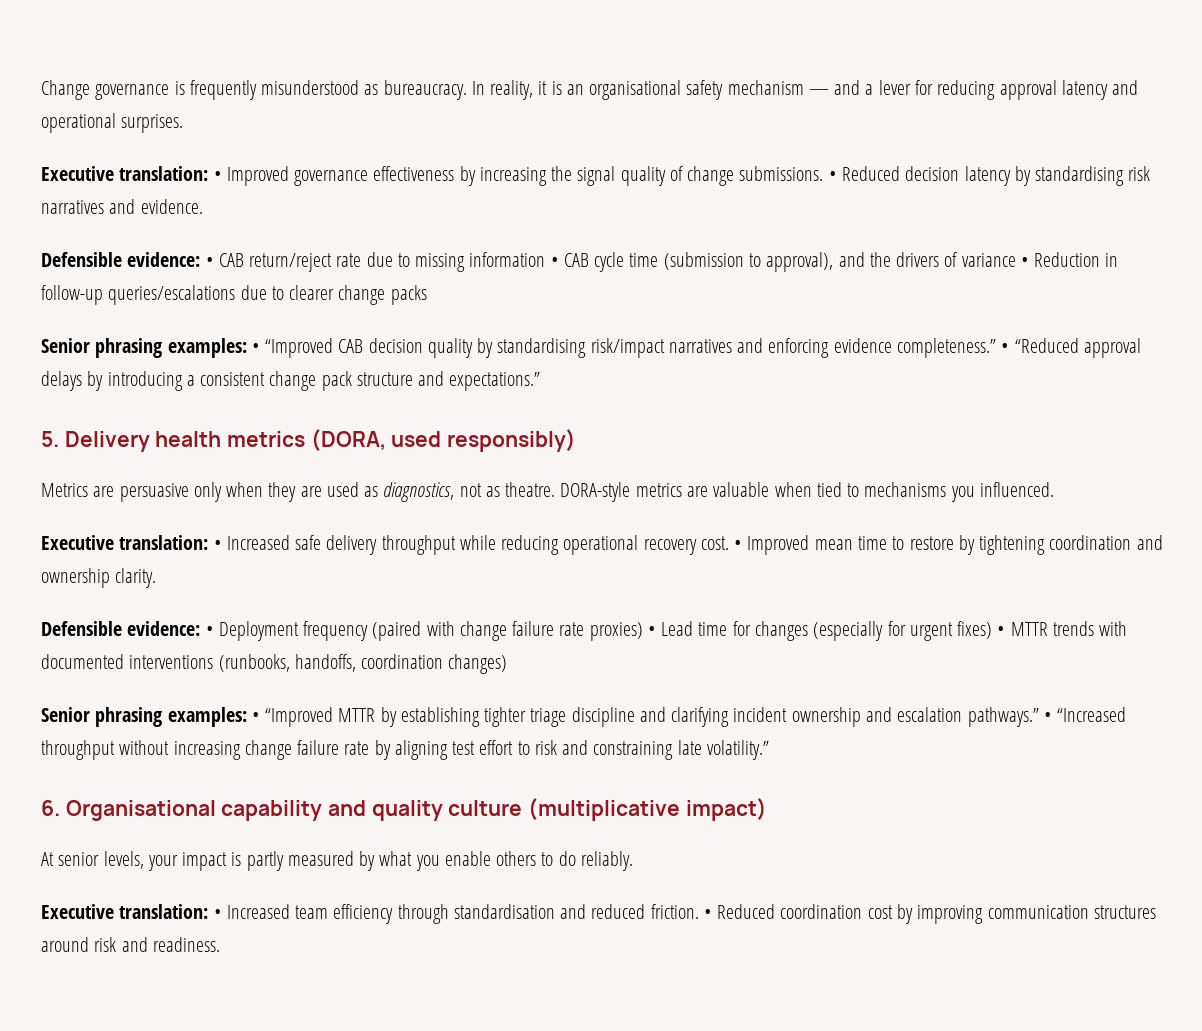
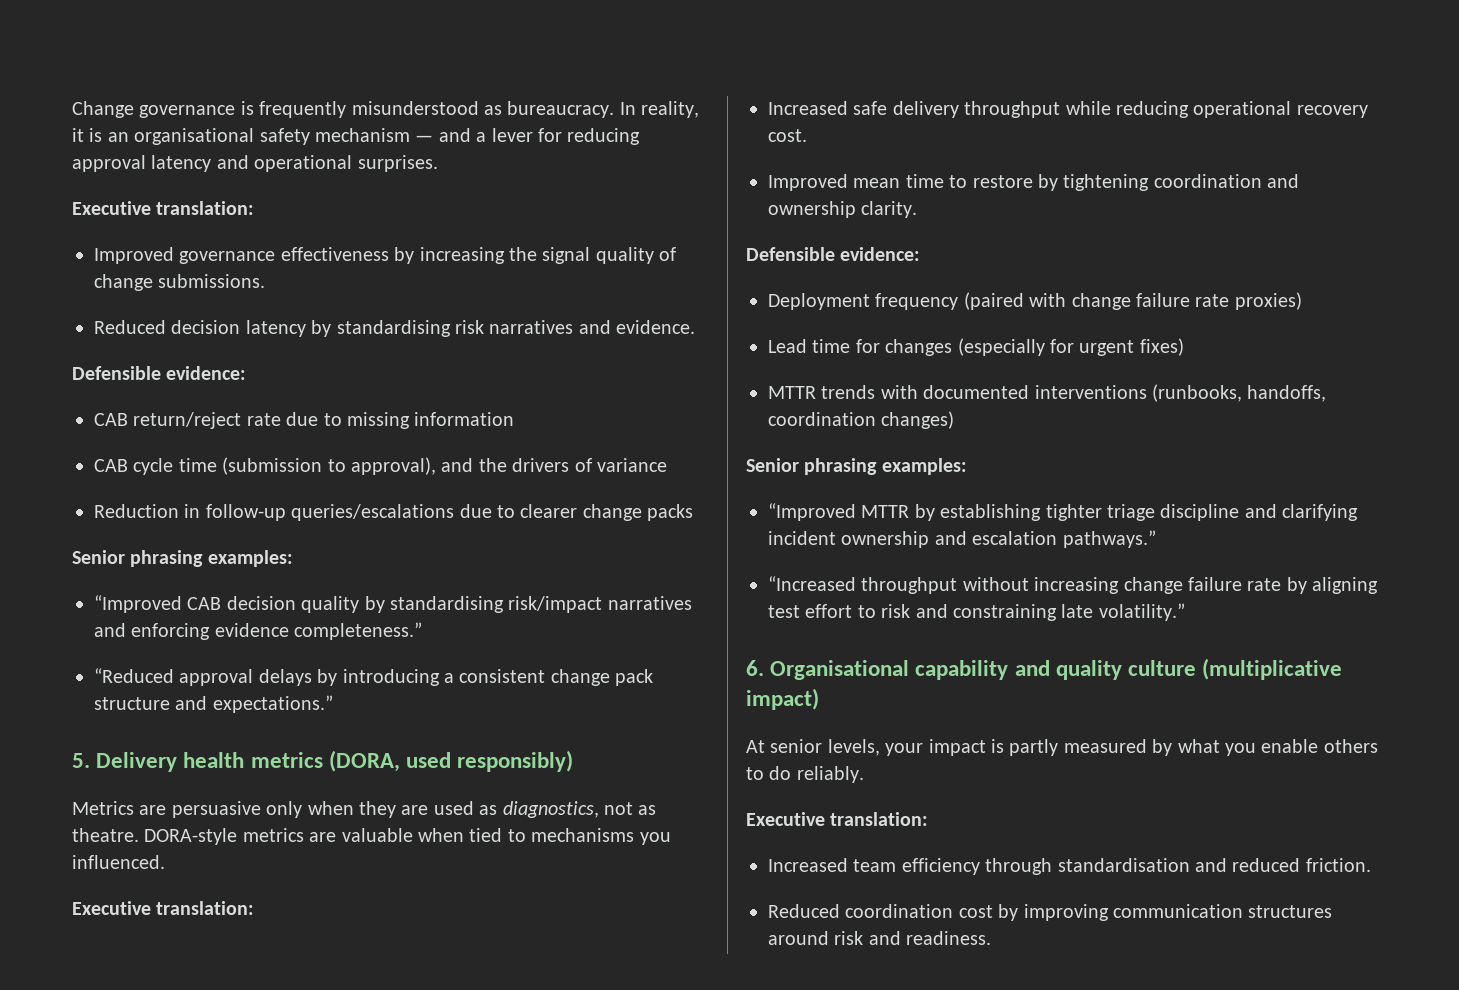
[213,171,222,181] • -> (255, 208) //
[828,171,837,181] • -> (266, 281) //
[205,257,214,267] • -> (247, 373) //
[550,257,559,267] • -> (515, 419) //
[1020,257,1029,267] • -> (667, 465) //
[251,343,260,353] • -> (293, 558) //
[1001,343,1010,353] • -> (423, 631) //
[213,540,222,550] • -> (255, 908) //
[734,540,743,550] • -> (807, 135) //
[205,626,214,636] • -> (921, 254) //
[647,626,656,636] • -> (1302, 301) //
[997,626,1006,636] • -> (1184, 347) //
[251,712,260,722] • -> (967, 466) //
[1043,712,1052,722] • -> (1156, 539) //
[213,909,222,919] • -> (929, 819) //
[703,909,712,919] • -> (1371, 865) //

